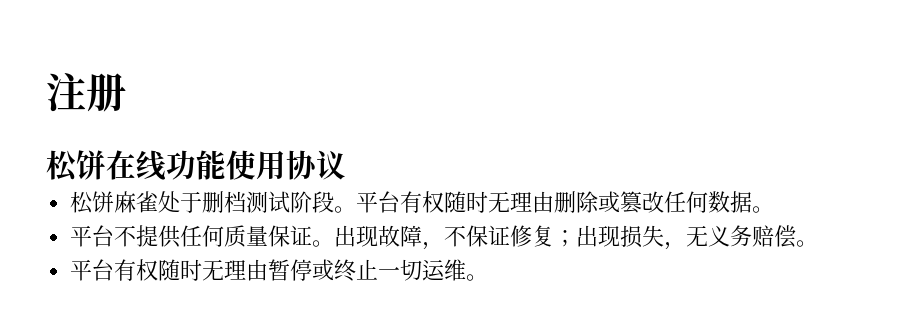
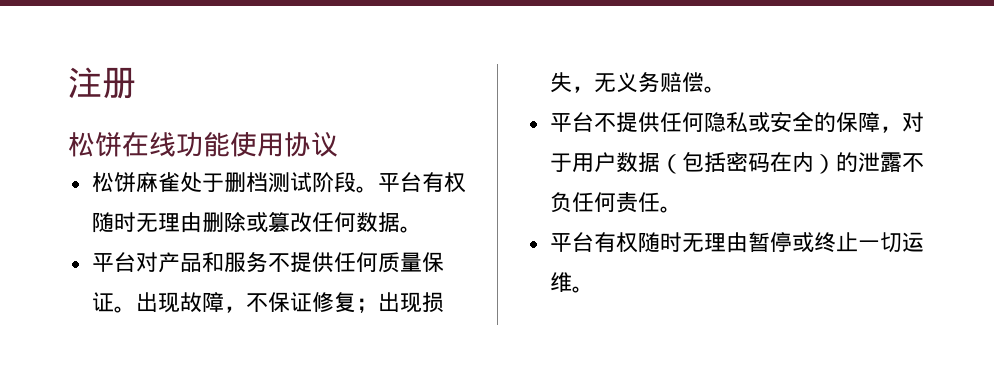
(115, 236) none -> [135,252,268,273] 对产品和服务
(819, 243) none -> [549,112,924,133] [549,152,924,174] [549,192,682,213] // 平台不提供任何隐私或安全的保障，对于用户数据（包括密码在内）的泄露不负任何责任。

